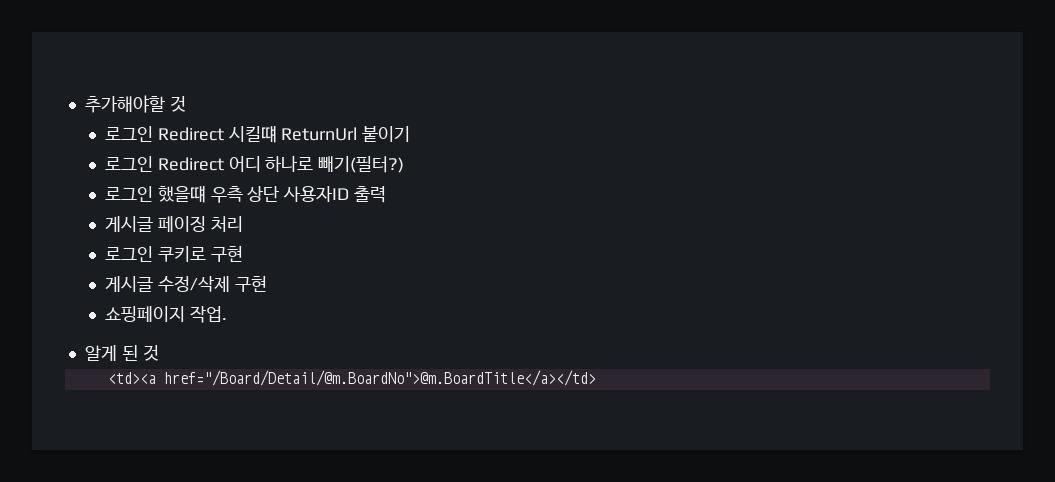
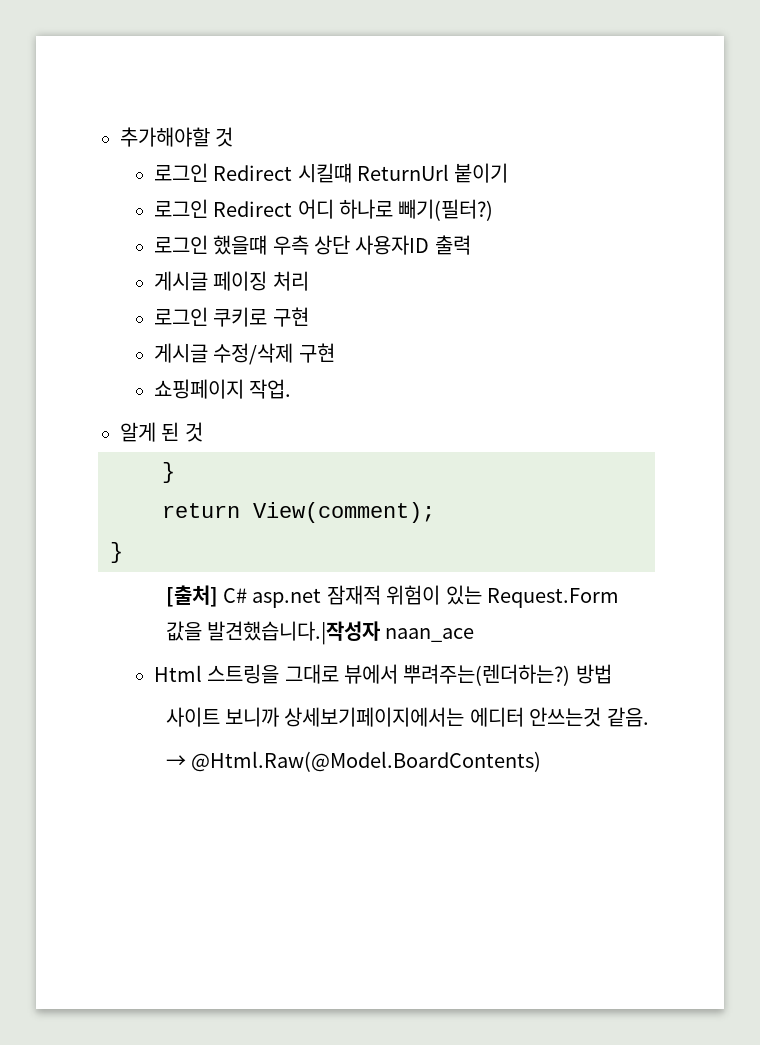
[107,370,596,386] <td><a href="/Board/Detail/@m.BoardNo">@m.BoardTitle</a></td> -> [162,462,175,483] [162,502,435,523] [110,542,123,563] [165,585,619,608] [165,621,475,645] [153,664,612,686] [165,707,649,727] [165,751,541,772] } // return View(comment); // } // [출처] C# asp.net 잠재적 위험이 있는 Request.Form 값을 발견했습니다.|작성자 naan_ace // Html 스트링을 그대로 뷰에서 뿌려주는(렌더하는?) 방법 // 사이트 보니까 상세보기페이지에서는 에디터 안쓰는것 같음. // → @Html.Raw(@Model.BoardContents)

